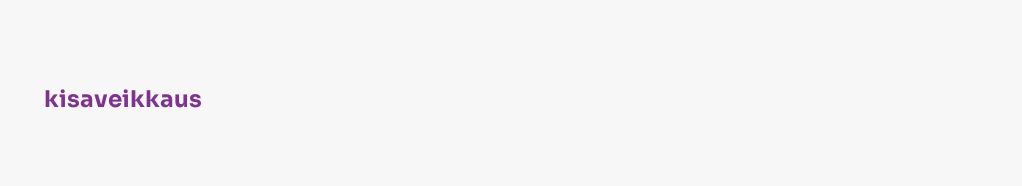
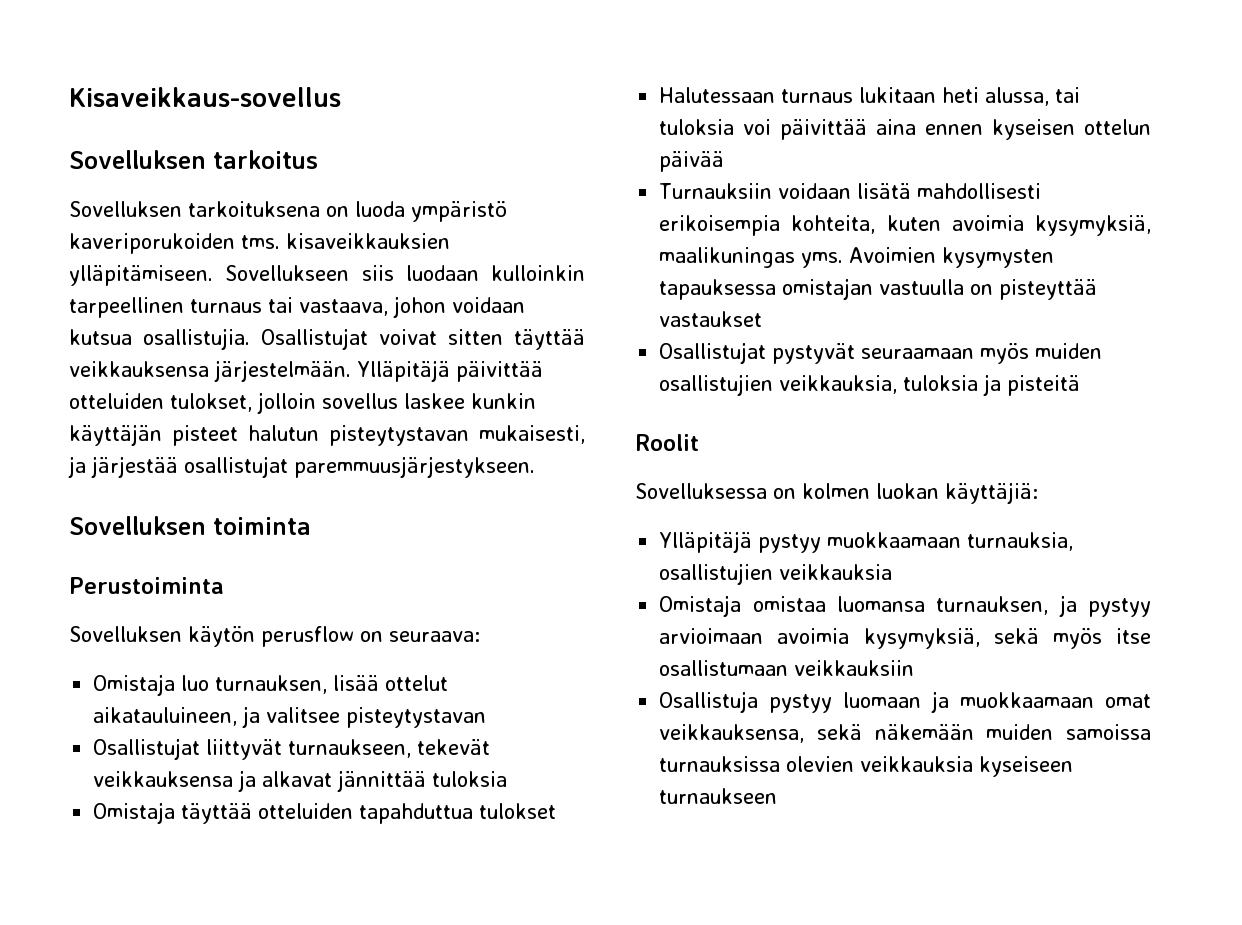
[44,89,202,108] kisaveikkaus -> [69,87,341,107] [69,150,318,169] [69,200,507,222] [69,233,450,254] [69,265,585,286] [69,296,525,318] [69,328,585,350] [69,360,543,382] [69,392,536,414] [69,424,585,446] [68,456,535,478] [69,516,311,535] [69,577,224,594] [69,625,480,647] [93,674,449,696] [93,706,487,728] [93,738,491,760] [93,770,508,792] [93,802,557,824] [659,87,1081,106] [659,119,1151,140] [659,151,725,172] [659,183,1042,199] [659,215,1151,236] [659,247,1055,268] [659,278,1098,300] [659,311,763,327] [659,342,1103,364] [659,374,1081,396] [635,434,699,451] [635,482,1038,504] [659,531,1074,553] [659,563,893,585] [659,595,1151,617] [659,627,1151,649] [659,660,915,676] [659,691,1151,713] [659,724,1151,743] [659,756,1074,777] [659,788,778,804] Kisaveikkaus-sovellus // Sovelluksen tarkoitus // Sovelluksen tarkoituksena on luoda ympäristö kaveriporukoiden tms. kisaveikkauksien ylläpitämiseen. Sovellukseen siis luodaan kulloinkin tarpeellinen turnaus tai vastaava, johon voidaan kutsua osallistujia. Osallistujat voivat sitten täyttää veikkauksensa järjestelmään. Ylläpitäjä päivittää otteluiden tulokset, jolloin sovellus laskee kunkin käyttäjän pisteet halutun pisteytystavan mukaisesti, ja järjestää osallistujat paremmuusjärjestykseen. // Sovelluksen toiminta // Perustoiminta // Sovelluksen käytön perusflow on seuraava: // Omistaja luo turnauksen, lisää ottelut aikatauluineen, ja valitsee pisteytystavan // Osallistujat liittyvät turnaukseen, tekevät veikkauksensa ja alkavat jännittää tuloksia // Omistaja täyttää otteluiden tapahduttua tulokset // Halutessaan turnaus lukitaan heti alussa, tai tuloksia voi päivittää aina ennen kyseisen ottelun päivää // Turnauksiin voidaan lisätä mahdollisesti erikoisempia kohteita, kuten avoimia kysymyksiä, maalikuningas yms. Avoimien kysymysten tapauksessa omistajan vastuulla on pisteyttää vastaukset // Osallistujat pystyvät seuraamaan myös muiden osallistujien veikkauksia, tuloksia ja pisteitä // Roolit // Sovelluksessa on kolmen luokan käyttäjiä: // Ylläpitäjä pystyy muokkaamaan turnauksia, osallistujien veikkauksia // Omistaja omistaa luomansa turnauksen, ja pystyy arvioimaan avoimia kysymyksiä, sekä myös itse osallistumaan veikkauksiin // Osallistuja pystyy luomaan ja muokkaamaan omat veikkauksensa, sekä näkemään muiden samoissa turnauksissa olevien veikkauksia kyseiseen turnaukseen

